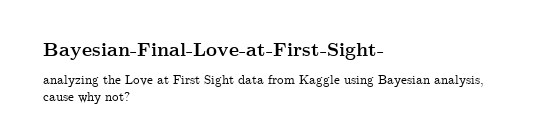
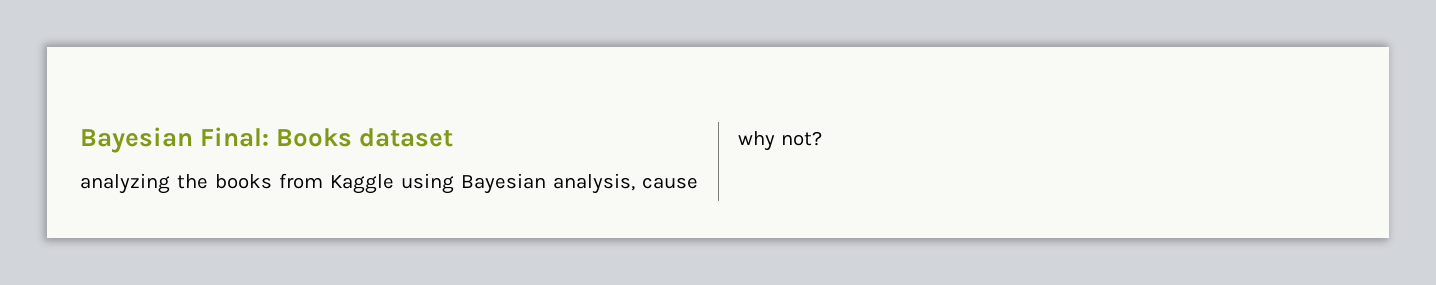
[43,43,384,60] [43,75,264,87] Bayesian-Final-Love-at-First-Sight- // analyzing the Love at First Sight data -> [80,127,454,153] [80,173,272,194] Bayesian Final: Books dataset // analyzing the books

